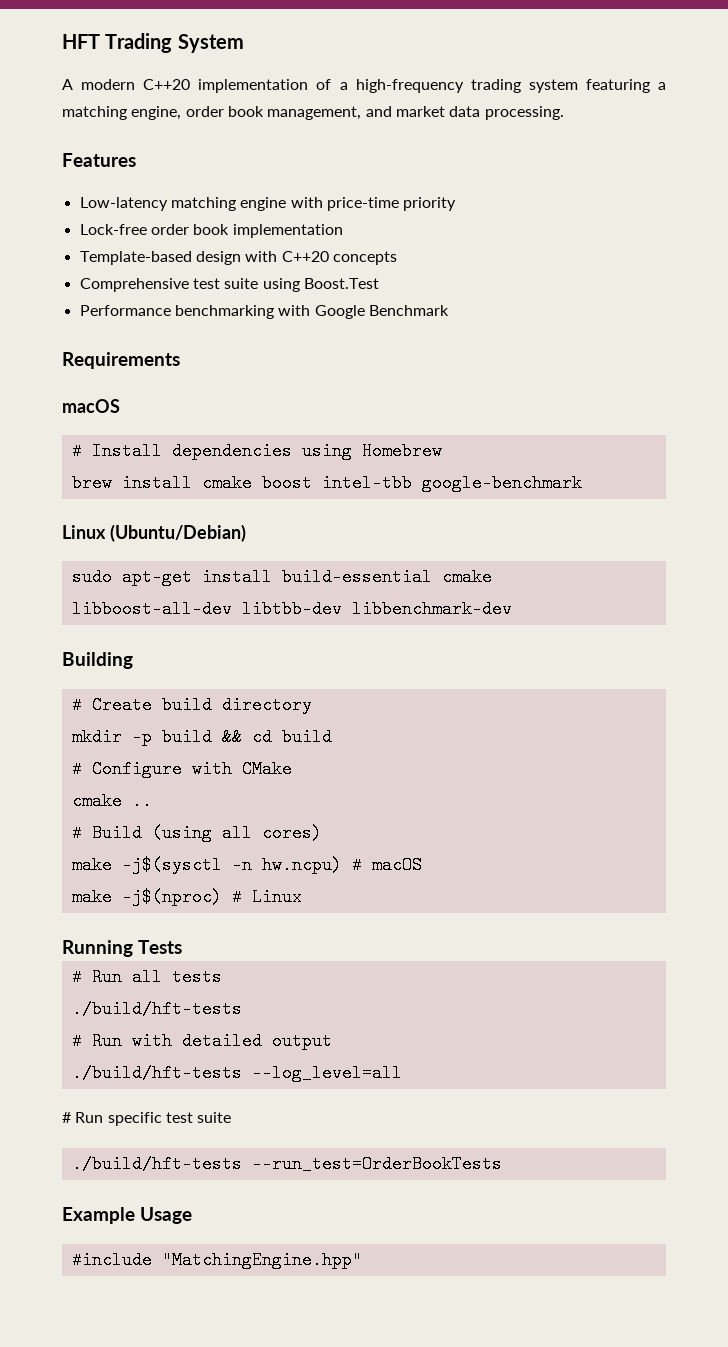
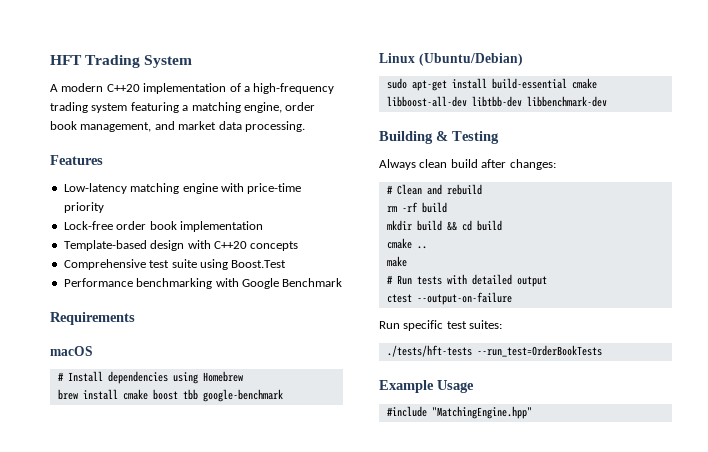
[321,474,412,492] intel-tbb -> [182,389,198,400] tbb
[71,696,312,714] // # Create build directory -> [436,131,499,144] [379,159,556,170] [386,184,482,195] [386,202,447,213] & Testing // Always clean build after changes: // # Clean and rebuild // rm -rf build
[131,728,152,746] -p -> (412, 225) none
[71,760,292,778] [71,792,152,810] [71,824,322,842] [71,856,422,874] [71,888,302,906] [62,940,182,957] [71,968,162,986] # Configure with CMake // cmake .. // # Build (using all cores) // make -j$(sysctl -n hw.ncpu) # macOS // make -j$(nproc) # Linux // Running Tests // # Run all -> [386,238,427,249] [386,256,407,267] [386,275,412,285] cmake .. // make // # Run
[71,1000,242,1018] [71,1032,122,1050] // ./build/hft-tests // # Run -> (442, 280) none
[71,1064,402,1082] [62,1112,71,1123] ./build/hft-tests --log_level=all // # -> [386,292,512,305] ctest --output-on-failure //
[197,1112,232,1123] [71,1155,242,1173] suite // ./build/hft-tests -> [469,320,503,329] [386,345,472,357] suites: // ./tests/hft-tests

